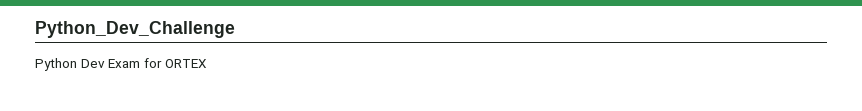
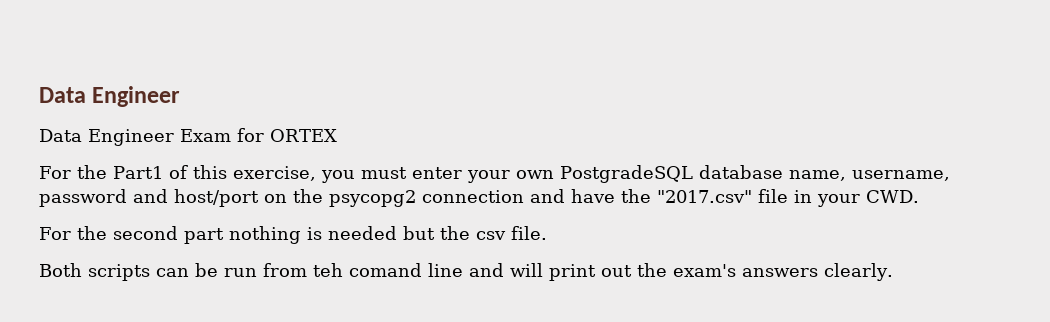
[35,21,235,38] [35,58,105,71] Python_Dev_Challenge // Python Dev -> [39,86,181,107] [39,129,174,146] Data Engineer // Data Engineer
(207, 63) none -> [39,165,950,183] [39,189,919,207] [39,226,547,244] [39,263,893,281] // For the Part1 of this exercise, you must enter your own PostgradeSQL database name, username, password and host/port on the psycopg2 connection and have the "2017.csv" file in your CWD. // For the second part nothing is needed but the csv file. // Both scripts can be run from teh comand line and will print out the exam's answers clearly.

